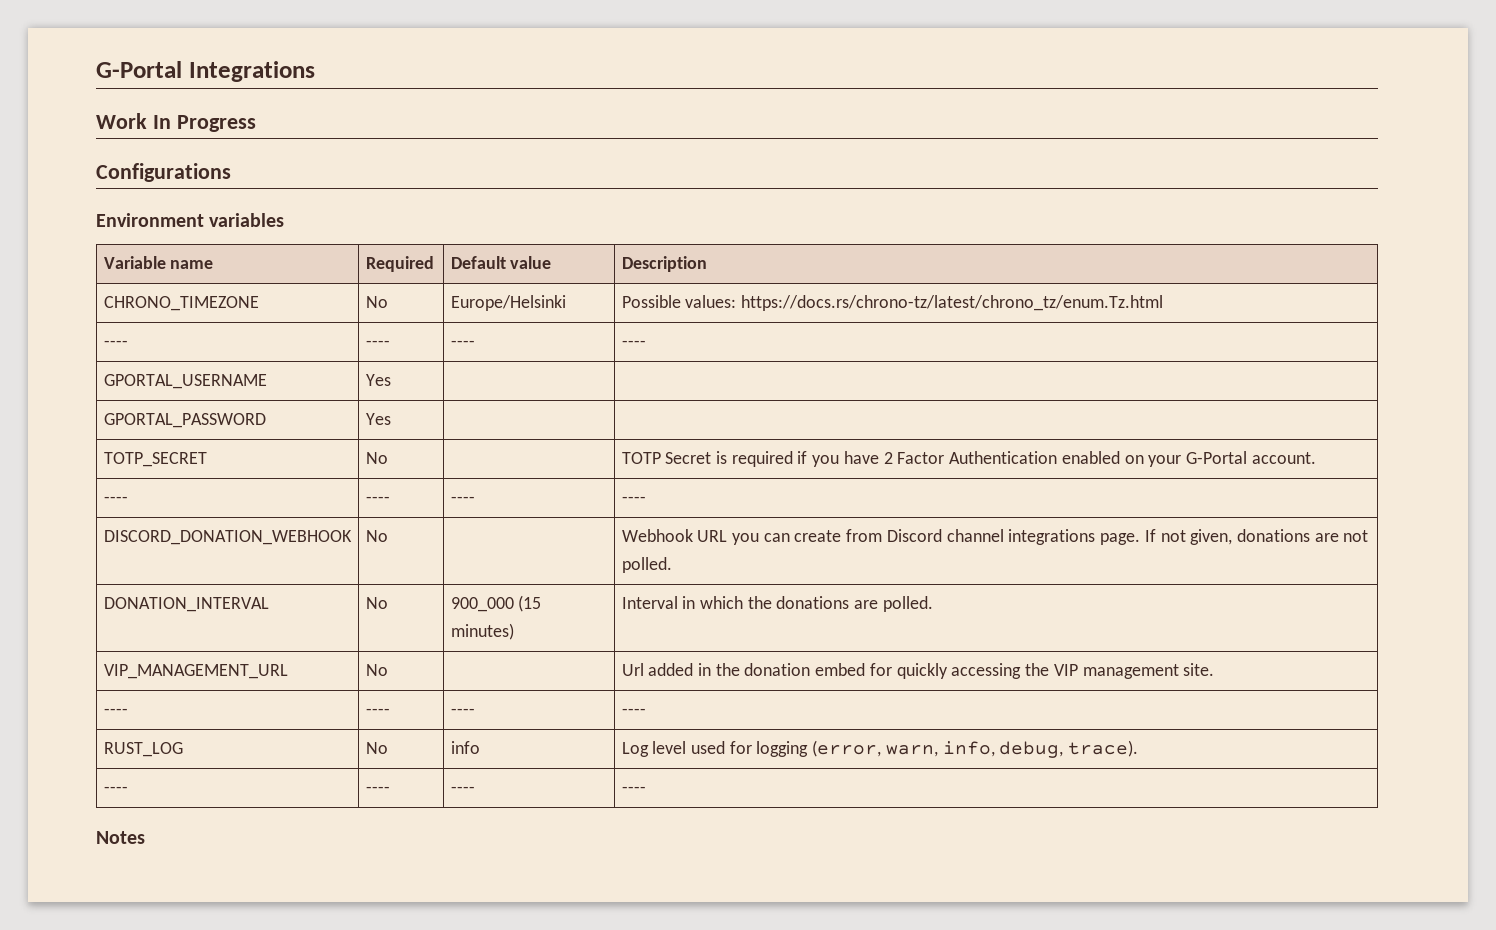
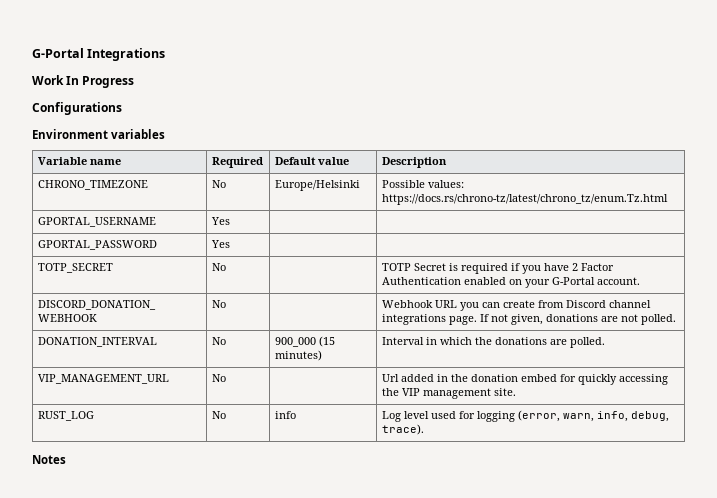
[103,340,128,347] [365,340,390,347] [450,340,475,347] [621,340,646,347] // ---- | ---- | ---- | ---- -> (668, 199) none
[103,496,128,503] [365,496,390,503] [450,496,475,503] [621,496,646,503] // ---- | ---- | ---- | ---- -> (640, 281) none
[103,708,128,715] [365,708,390,715] [450,708,475,715] [621,708,646,715] // ---- | ---- | ---- | ---- -> (516, 392) none
[103,786,128,793] [365,786,390,793] [450,786,475,793] [621,786,646,793] // ---- | ---- | ---- | ---- -> (424, 429) none

